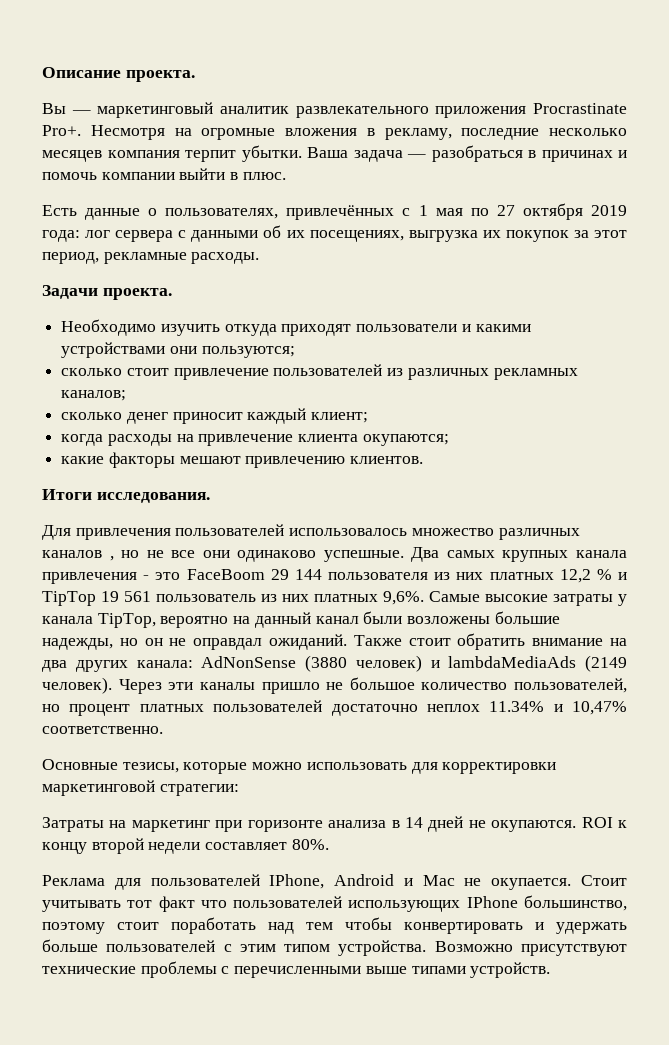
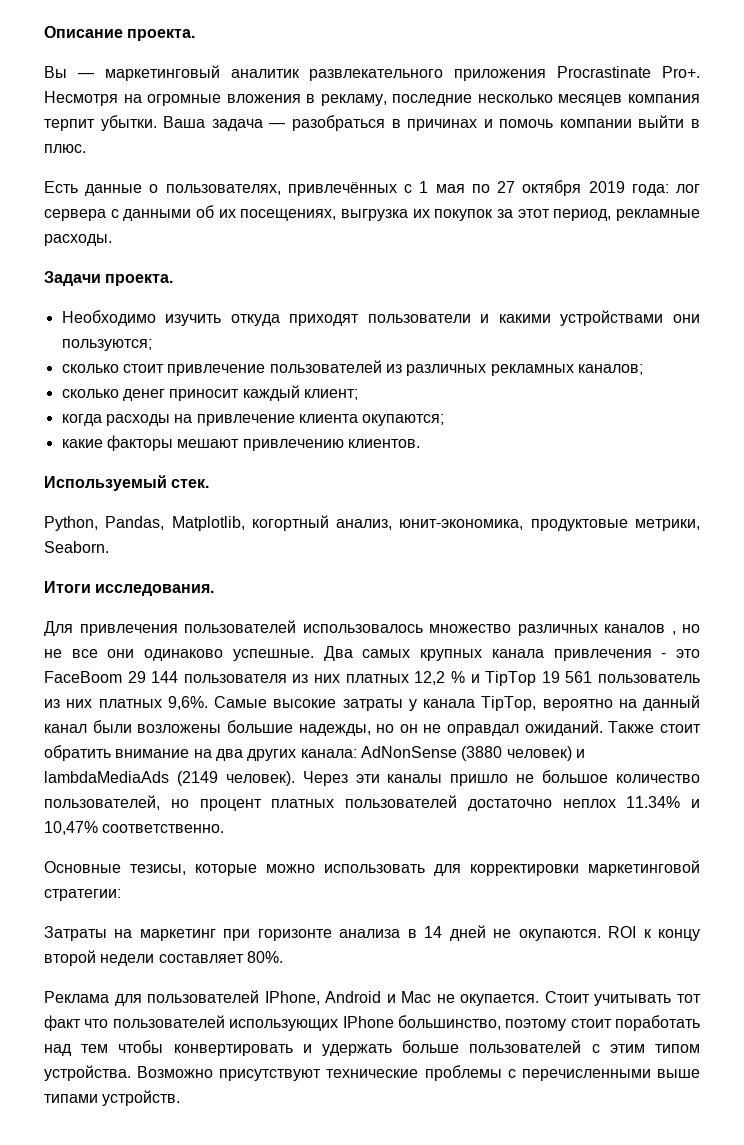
(424, 460) none -> [44,475,210,491] [44,515,700,531] [44,541,109,553] // Используемый стек. // Python, Pandas, Matplotlib, когортный анализ, юнит-экономика, продуктовые метрики, Seaborn.

